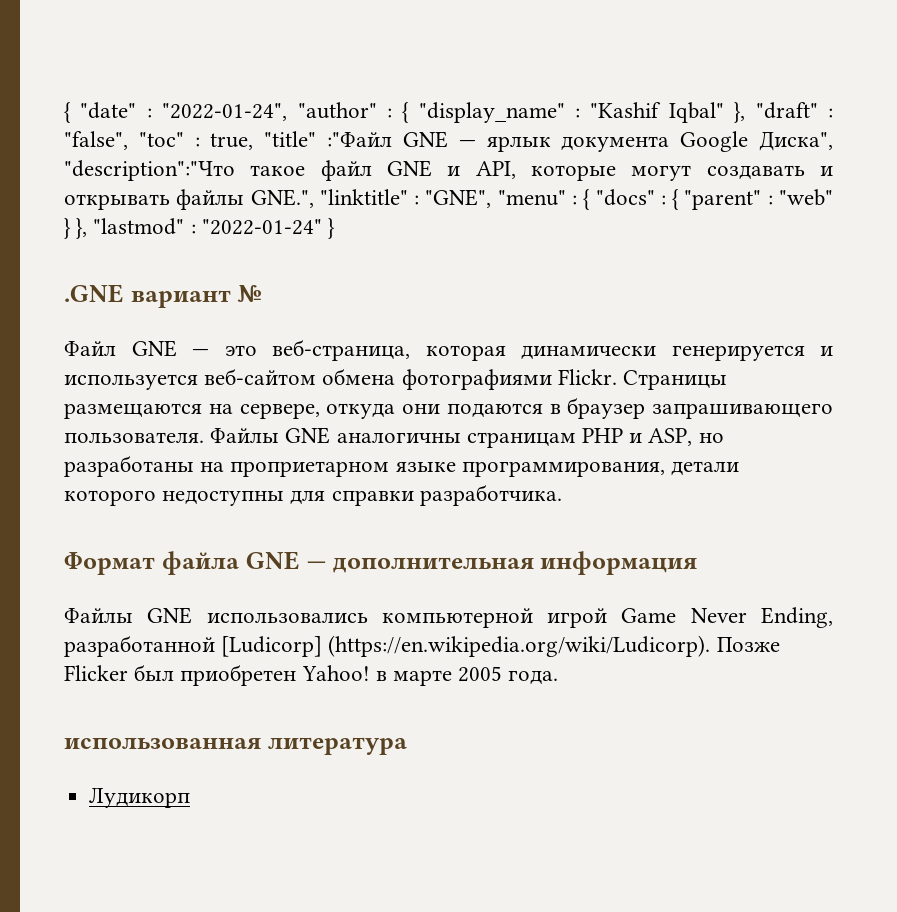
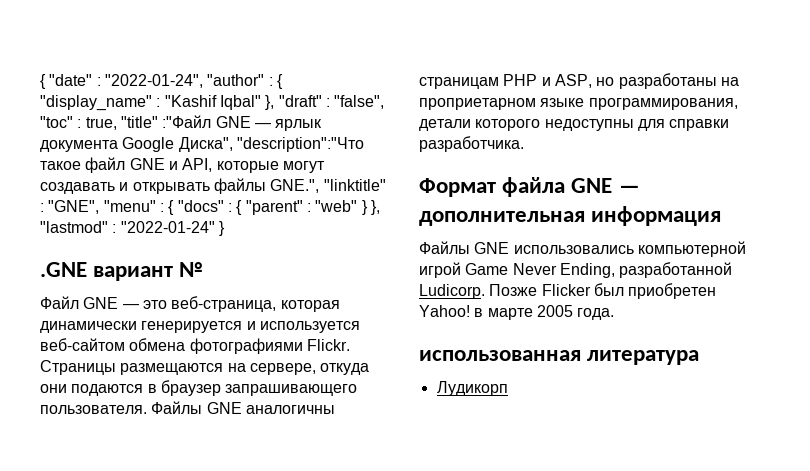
[221,635,711,657] [Ludicorp] (https://en.wikipedia.org/wiki/Ludicorp). -> [419,284,485,299] Ludicorp.

